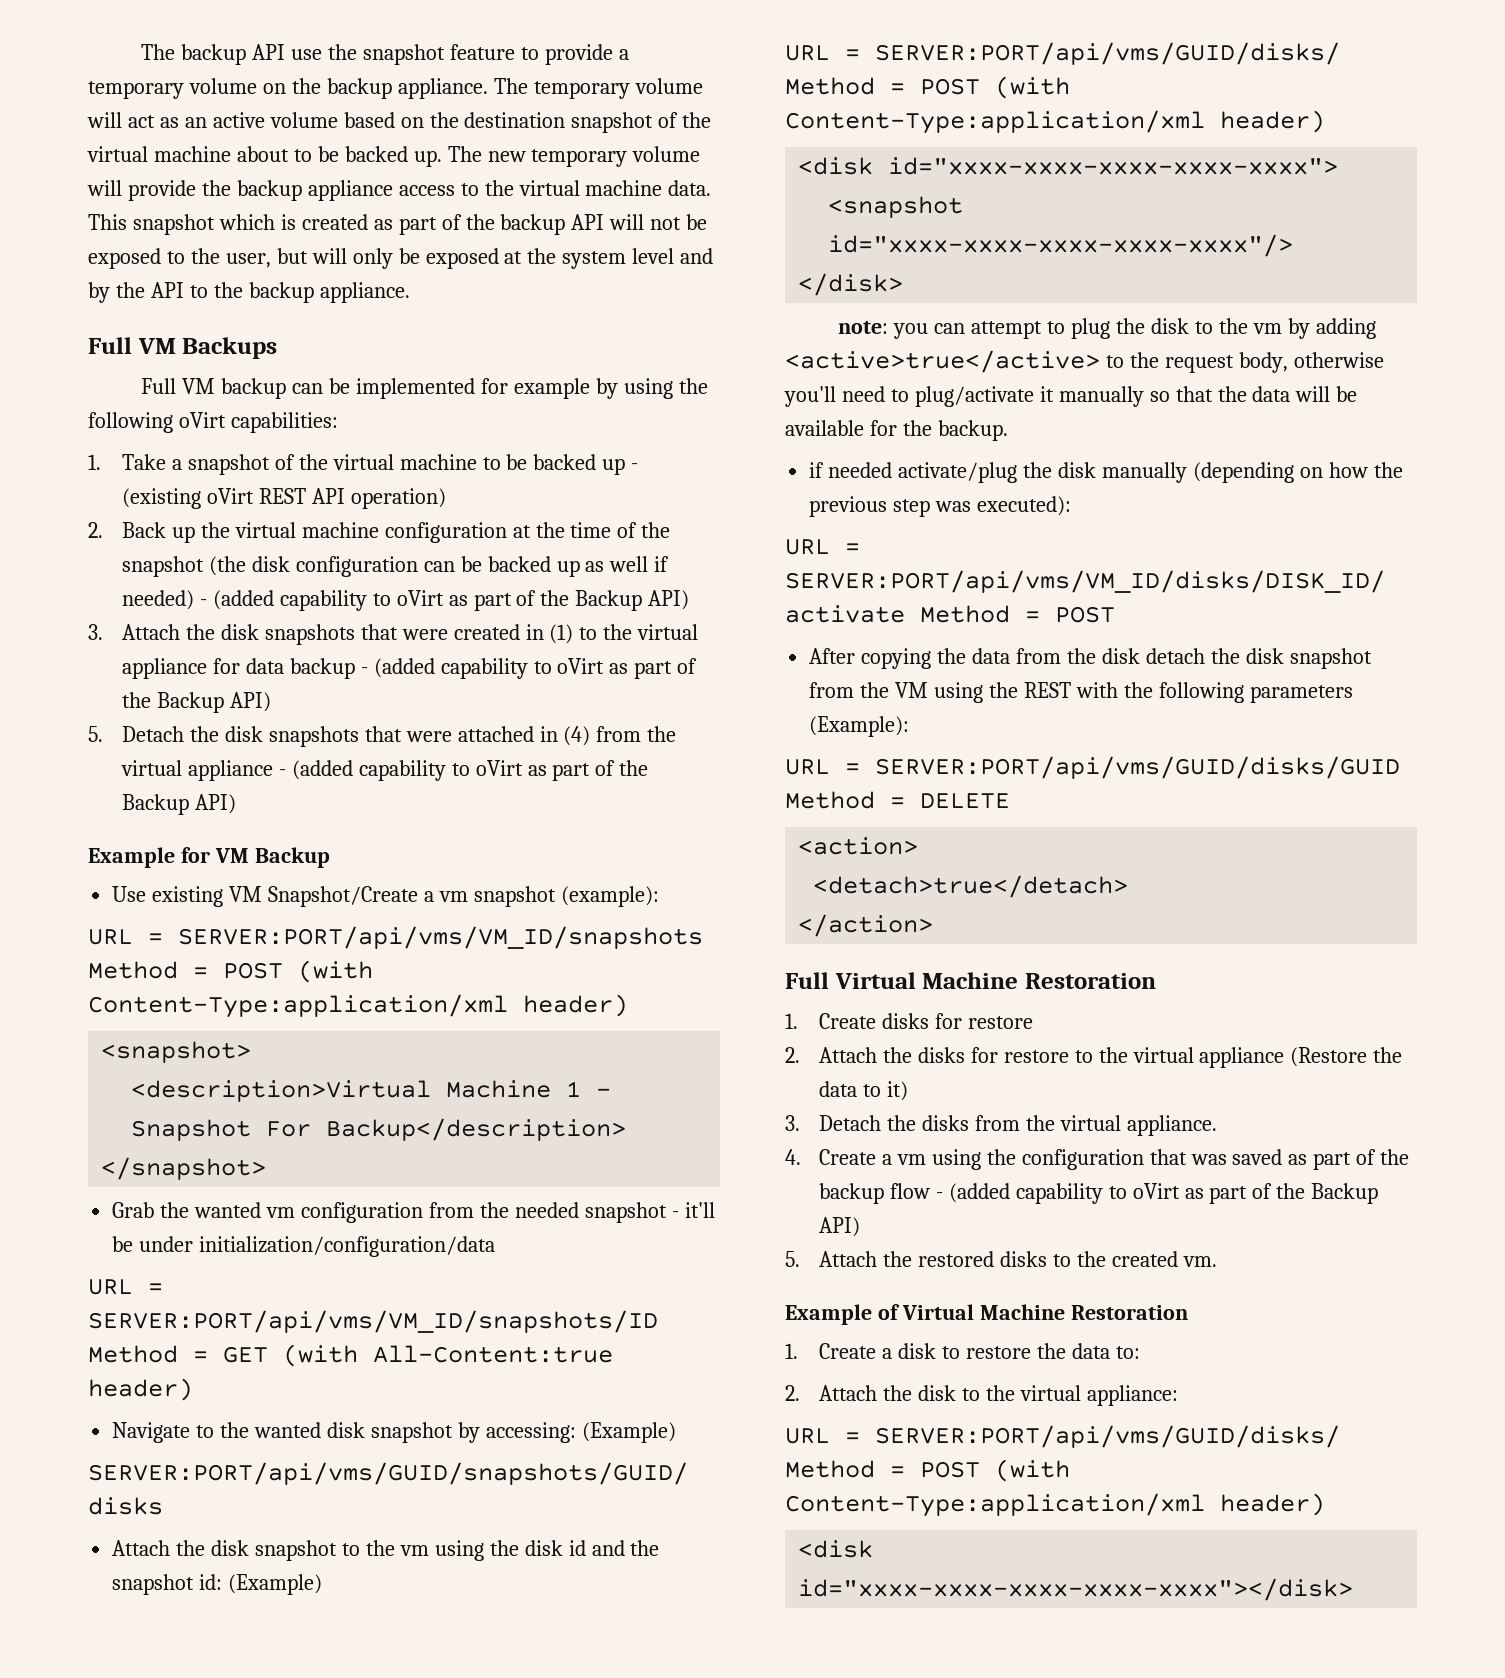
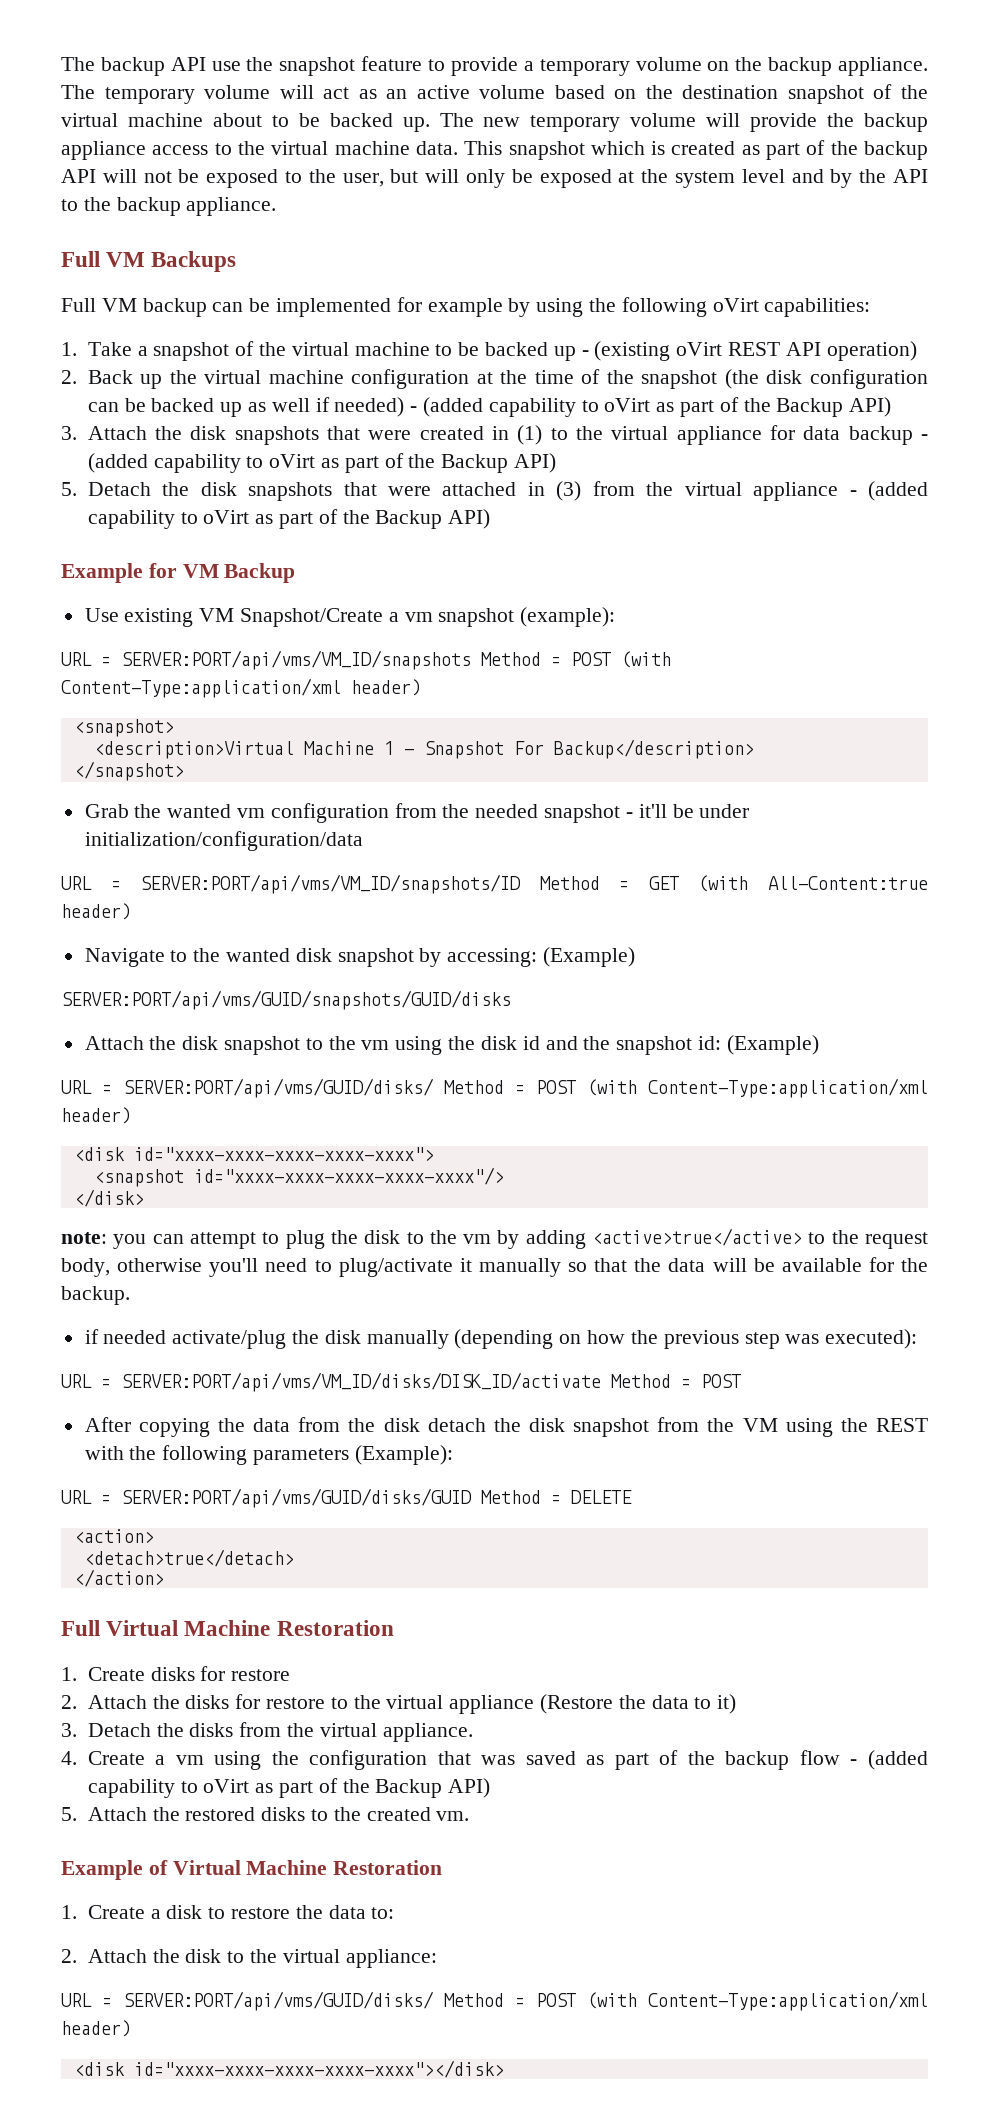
[563,726,591,746] (4) -> [556,481,582,501] (3)

